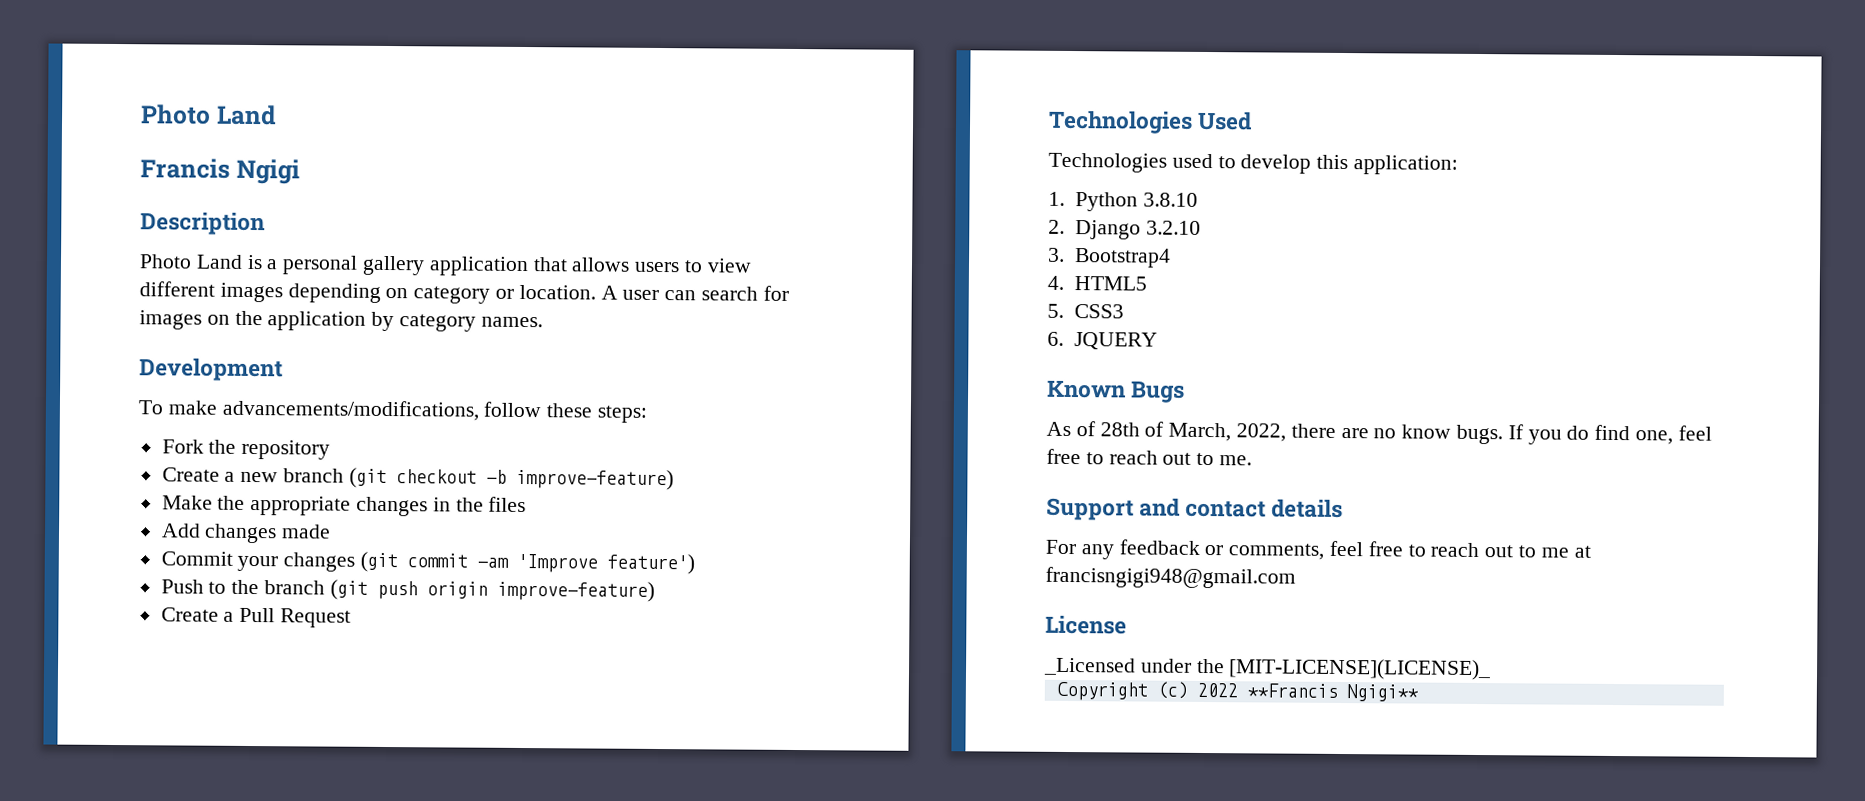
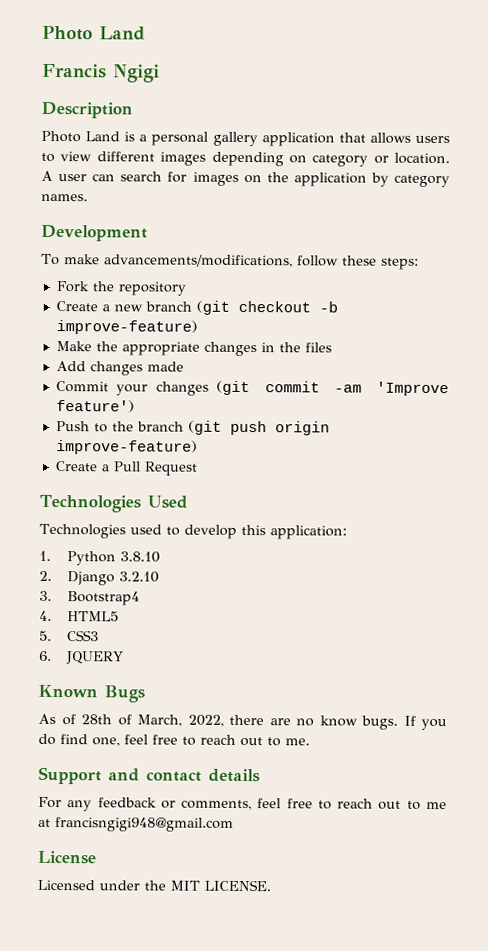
[1043,657,1136,676] _Licensed -> [37,879,95,891] Licensed
[1228,658,1492,681] [1056,681,1419,702] [MIT-LICENSE](LICENSE)_ // Copyright (c) 2022 **Francis Ngigi** -> [170,879,271,892] MIT LICENSE.

